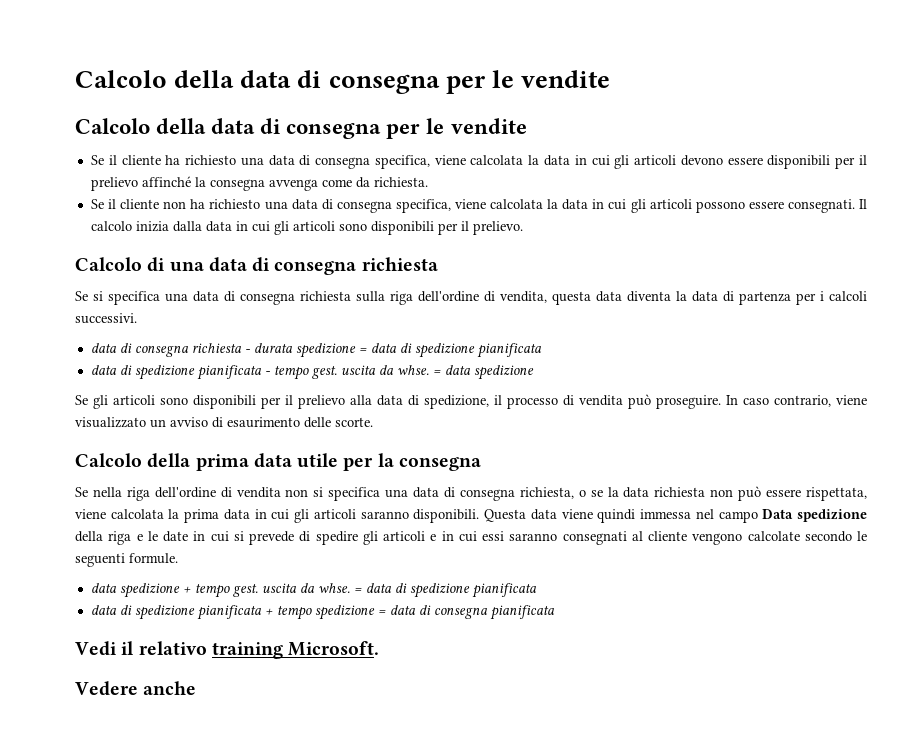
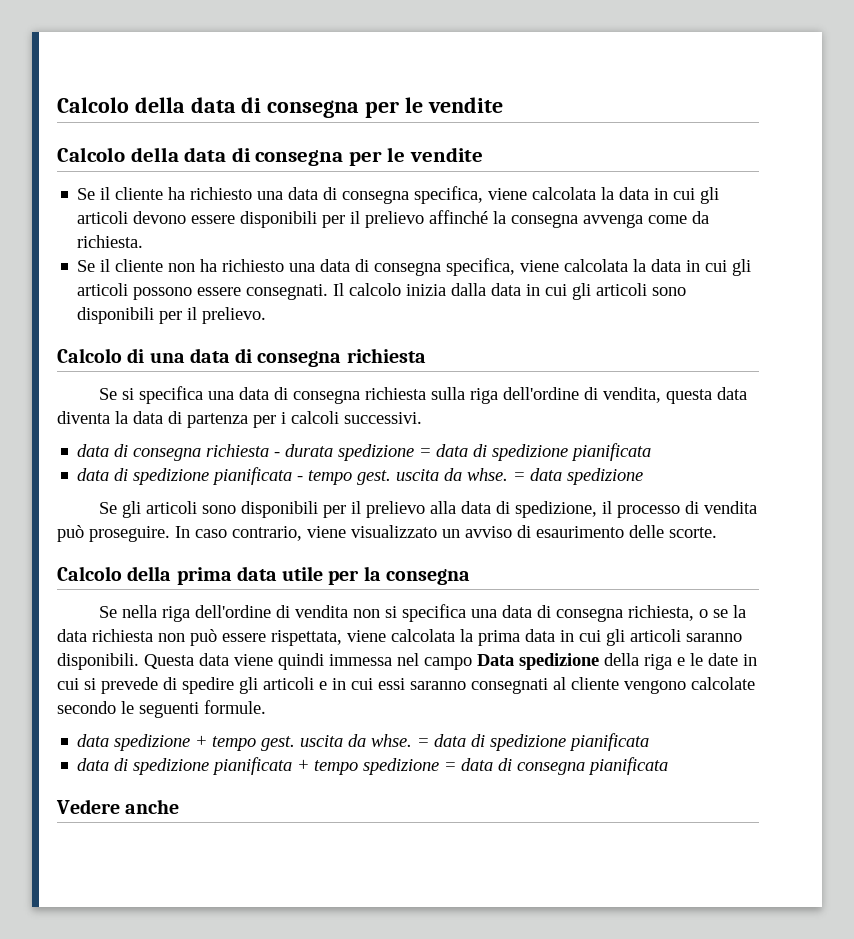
[75,641,380,659] // Vedi il relativo training Microsoft. -> (669, 766) none

